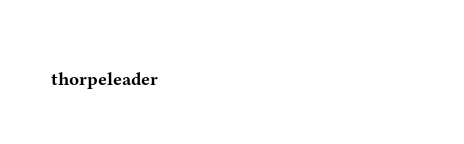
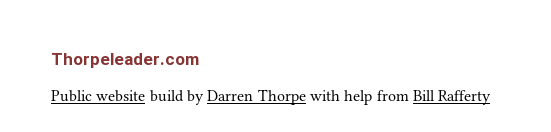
[51,72,158,89] thorpeleader -> [51,53,199,68] [51,89,492,105] Thorpeleader.com // Public website build by Darren Thorpe with help from Bill Rafferty

